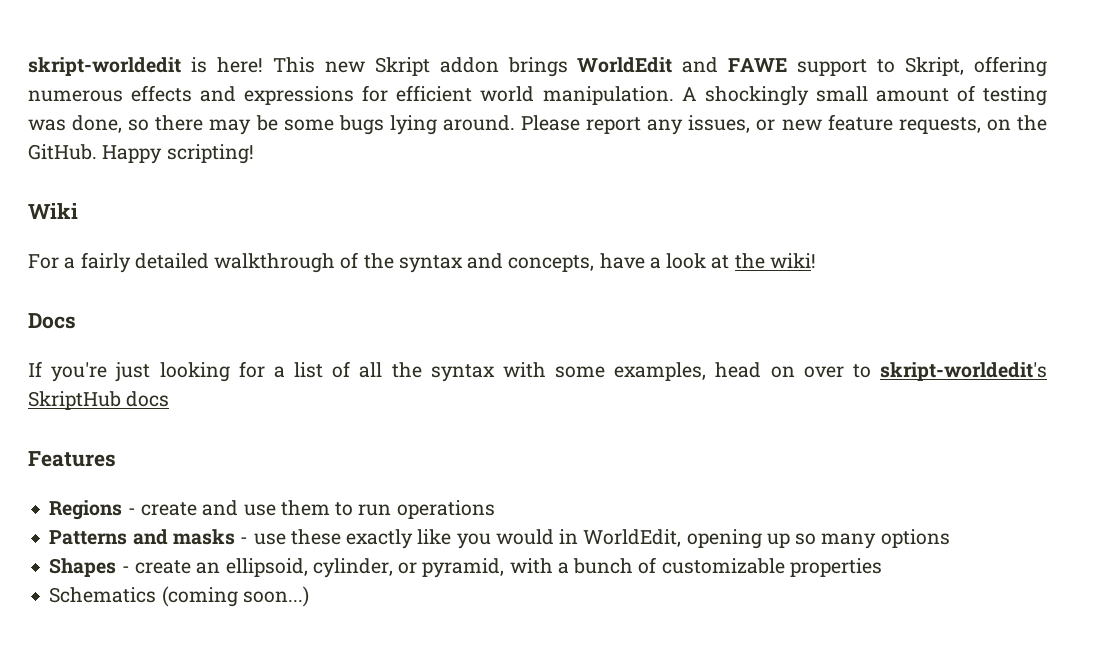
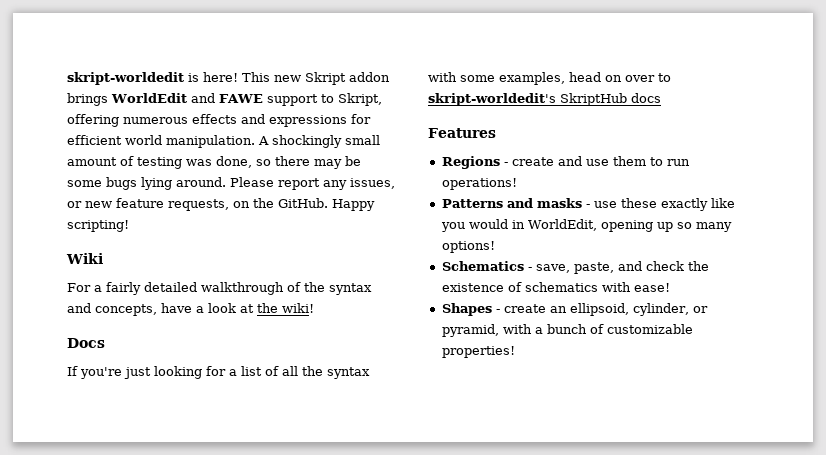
[396,500,495,519] operations -> [441,178,517,190] operations!
[880,529,950,548] options -> [441,241,495,253] [441,261,709,274] [441,282,670,292] options! // Schematics - save, paste, and check the existence of schematics with ease!
[789,558,882,577] [49,586,309,607] properties // Schematics (coming soon...) -> [441,346,515,358] properties!

